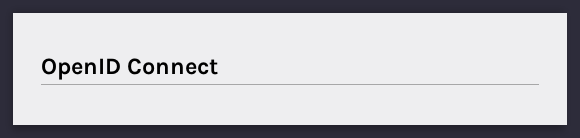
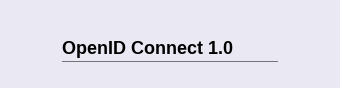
(219, 66) none -> [208,41,233,54] 1.0

